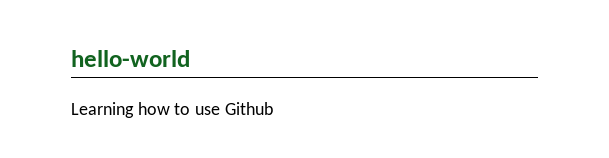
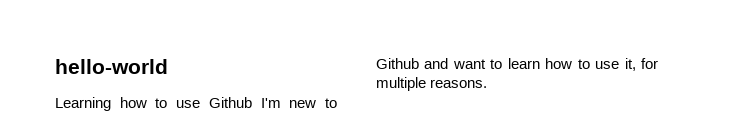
(273, 108) none -> [260,98,338,108] [376,58,658,71] [376,77,488,91] I'm new to Github and want to learn how to use it, for multiple reasons.

